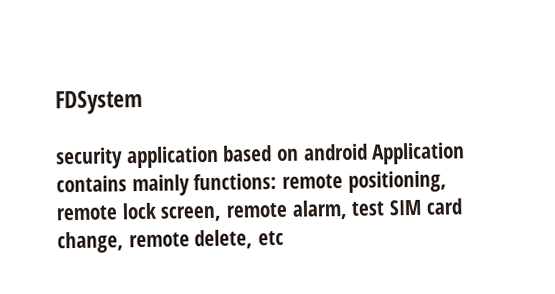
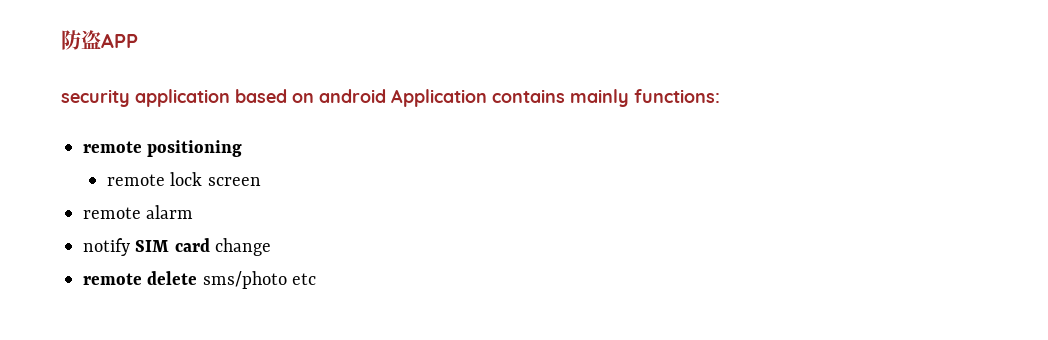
[55,90,143,115] FDSystem -> [61,30,138,50] 防盗APP
[282,170,447,193] [56,198,463,222] [57,229,254,254] remote positioning, remote lock screen, remote alarm, test SIM card change, remote delete, -> [83,140,243,157] [106,172,261,186] [83,205,194,219] [83,238,272,256] [83,271,287,289] // remote positioning // remote lock screen // remote alarm // notify SIM card change // remote delete sms/photo

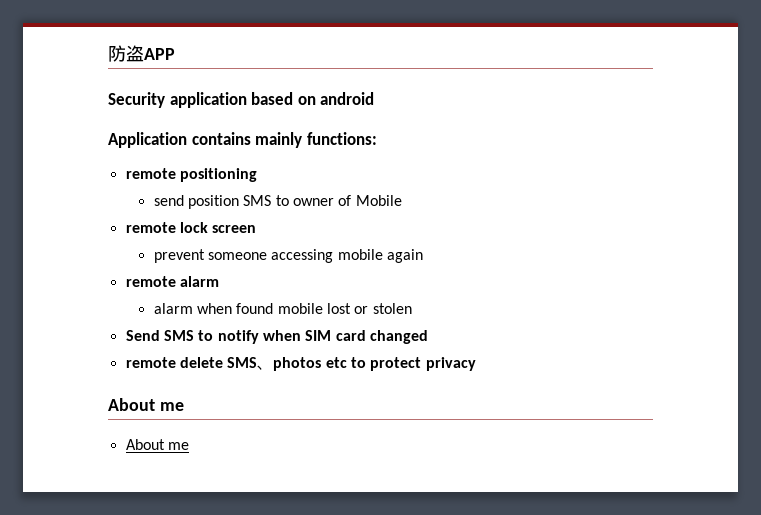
[61,89,130,107] security -> [108,92,165,108] Security
(386, 96) none -> (375, 98) //
[106,172,261,186] [83,205,194,219] [83,238,130,256] remote lock screen // remote alarm // notify -> [153,195,402,209] [125,222,257,233] [153,249,424,263] [125,276,219,287] [153,303,412,314] [125,330,301,344] send position SMS to owner of Mobile // remote lock screen // prevent someone accessing mobile again // remote alarm // alarm when found mobile lost or stolen // Send SMS to notify when
[215,238,272,256] change -> [369,330,428,344] changed
[202,271,317,289] sms/photo etc -> [227,357,476,371] [108,398,184,411] [125,439,189,450] SMS、photos etc to protect privacy // About me // About me

